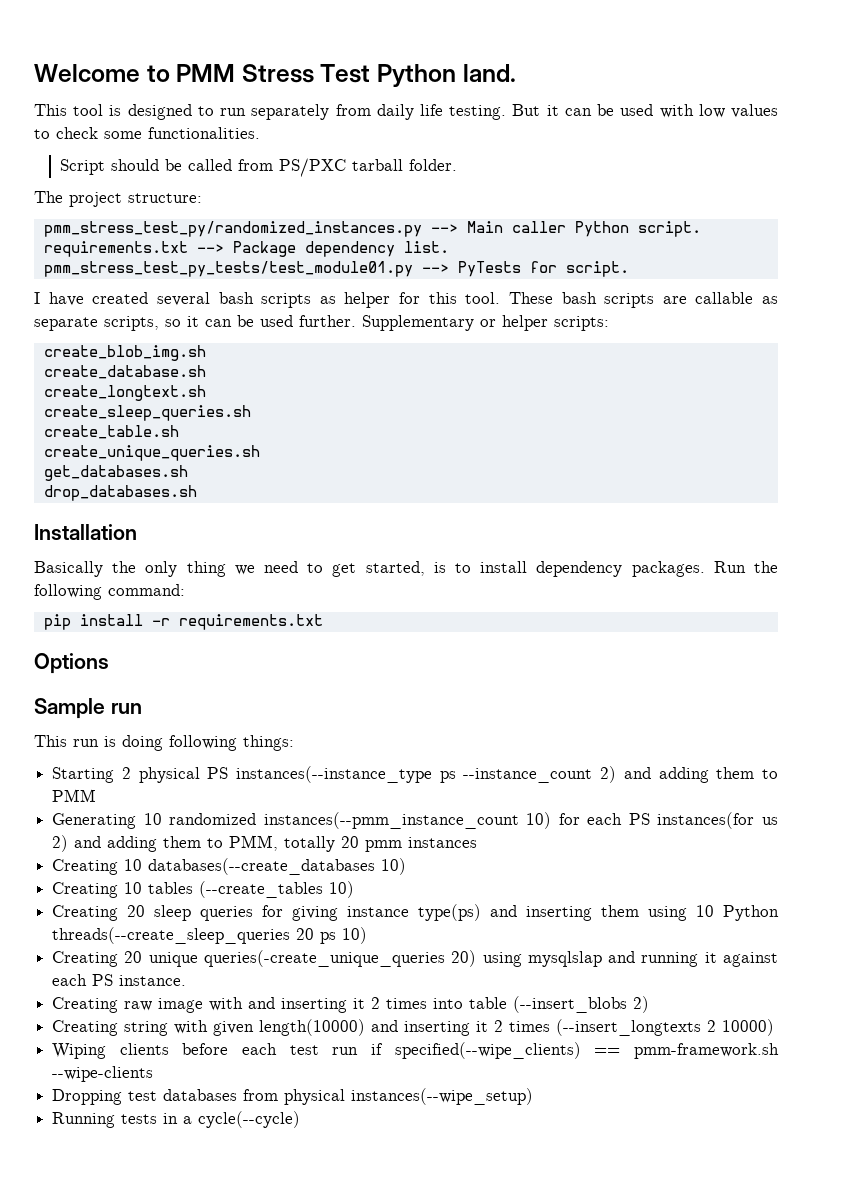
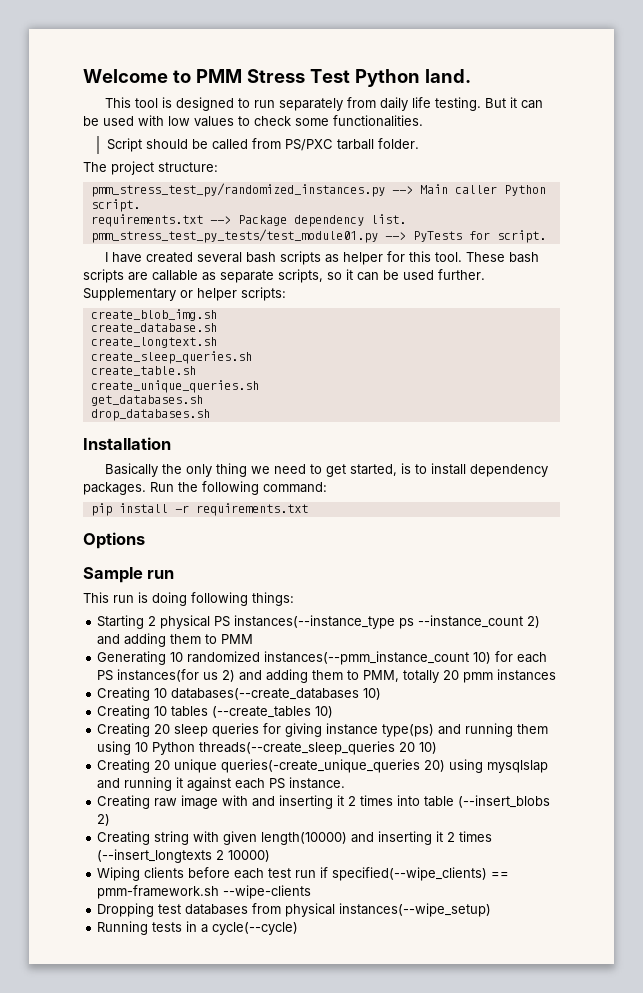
[526,906,593,921] inserting -> [465,723,514,737] running
[320,932,337,944] ps -> (416, 747) none

